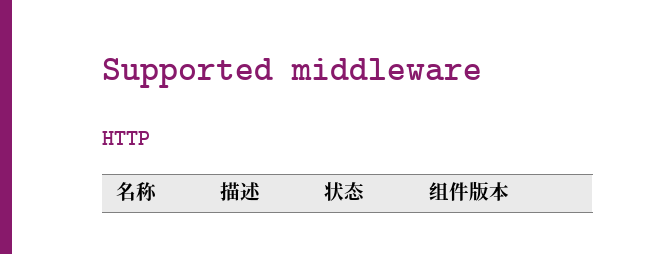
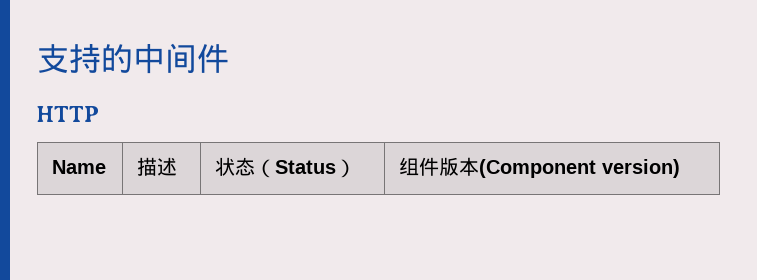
[102,58,482,88] Supported middleware -> [37,43,229,74] 支持的中间件
[116,182,158,201] 名称 -> [52,160,107,174] Name
(366, 191) none -> [255,159,357,178] （Status）
(510, 191) none -> [479,159,681,178] (Component version)

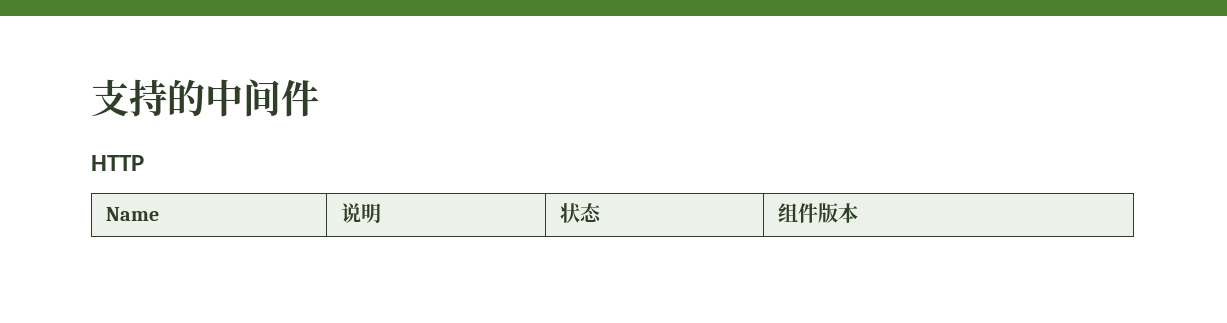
[137,157,178,176] 描述 -> [341,203,382,223] 说明
[255,159,357,178] （Status） -> (603, 213) none
[479,159,681,178] (Component version) -> (859, 213) none

